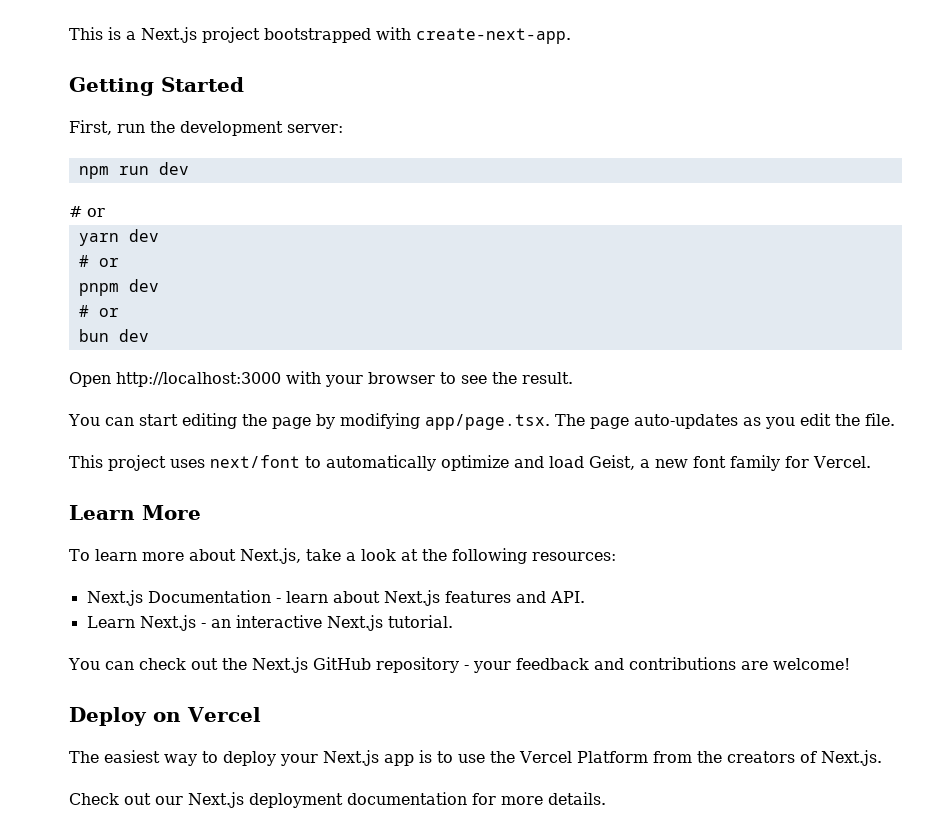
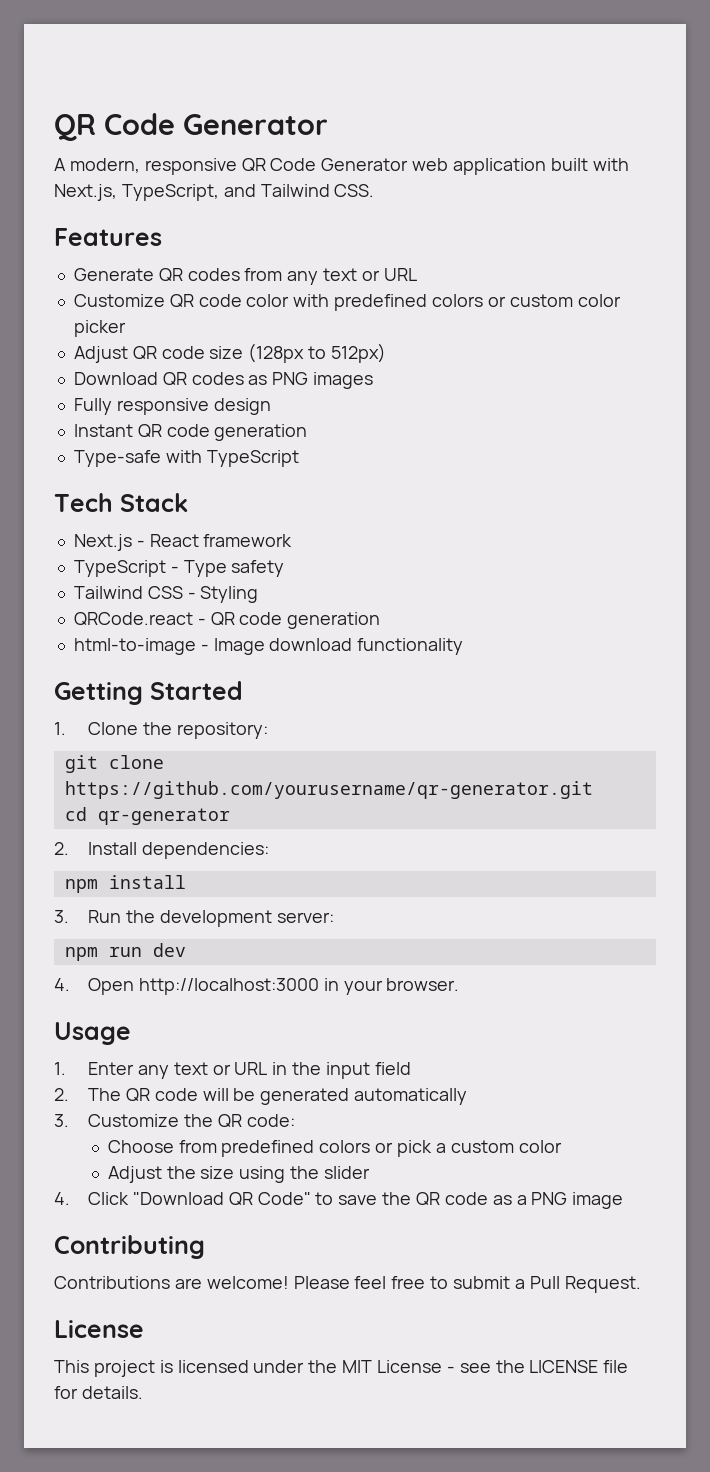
[69,27,571,44] [69,77,244,96] [69,120,145,135] This is a Next.js project bootstrapped with create-next-app. // Getting Started // First, run -> [54,113,328,141] [54,158,629,175] [54,184,375,201] [54,228,162,246] [73,268,417,285] [73,294,621,311] [73,320,126,337] [73,343,386,363] [73,372,374,389] [73,398,271,415] [73,424,308,441] [73,450,299,467] [54,493,188,512] [73,534,293,551] [73,560,285,577] [73,586,259,603] [73,612,381,629] [73,638,464,655] [54,681,243,705] [54,722,268,739] [64,755,164,773] [64,781,593,799] [64,807,230,825] [54,842,269,859] [64,875,186,893] [54,910,121,923] QR Code Generator // A modern, responsive QR Code Generator web application built with Next.js, TypeScript, and Tailwind CSS. // Features // Generate QR codes from any text or URL // Customize QR code color with predefined colors or custom color picker // Adjust QR code size (128px to 512px) // Download QR codes as PNG images // Fully responsive design // Instant QR code generation // Type-safe with TypeScript // Tech Stack // Next.js - React framework // TypeScript - Type safety // Tailwind CSS - Styling // QRCode.react - QR code generation // html-to-image - Image download functionality // Getting Started // 1. Clone the repository: // git clone https://github.com/yourusername/qr-generator.git // cd qr-generator // 2. Install dependencies: // npm install // 3. Run
[69,206,105,217] [78,229,159,246] [78,255,119,267] [78,279,159,296] [78,305,119,317] [78,329,149,342] [69,371,573,387] [68,413,895,430] [69,455,871,471] [69,505,201,520] [69,548,616,564] [86,590,585,606] [86,615,453,631] [68,657,850,673] [69,707,261,726] [69,750,882,766] [69,792,543,808] # or // yarn dev // # or // pnpm dev // # or // bun dev // Open http://localhost:3000 with your browser to see the result. // You can start editing the page by modifying app/page.tsx. The page auto-updates as you edit the file. // This project uses next/font to automatically optimize and load Geist, a new font family for Vercel. // Learn More // To learn more about Next.js, take a look at the following resources: // Next.js Documentation - learn about Next.js features and API. // Learn Next.js - an interactive Next.js tutorial. // You can check out the Next.js GitHub repository - your feedback and contributions are welcome! // Deploy on Vercel // The easiest way to deploy your Next.js app is to use the Vercel Platform from the creators of Next.js. // Check out our Next.js deployment documentation for more -> [54,978,460,995] [54,1022,131,1045] [54,1062,411,1079] [54,1088,468,1105] [54,1114,295,1128] [107,1140,562,1157] [107,1166,371,1183] [54,1192,624,1209] [54,1235,205,1259] [54,1276,641,1293] [54,1320,144,1338] [54,1360,629,1377] [54,1386,78,1399] 4. Open http://localhost:3000 in your browser. // Usage // 1. Enter any text or URL in the input field // 2. The QR code will be generated automatically // 3. Customize the QR code: // Choose from predefined colors or pick a custom color // Adjust the size using the slider // 4. Click "Download QR Code" to save the QR code as a PNG image // Contributing // Contributions are welcome! Please feel free to submit a Pull Request. // License // This project is licensed under the MIT License - see the LICENSE file for

